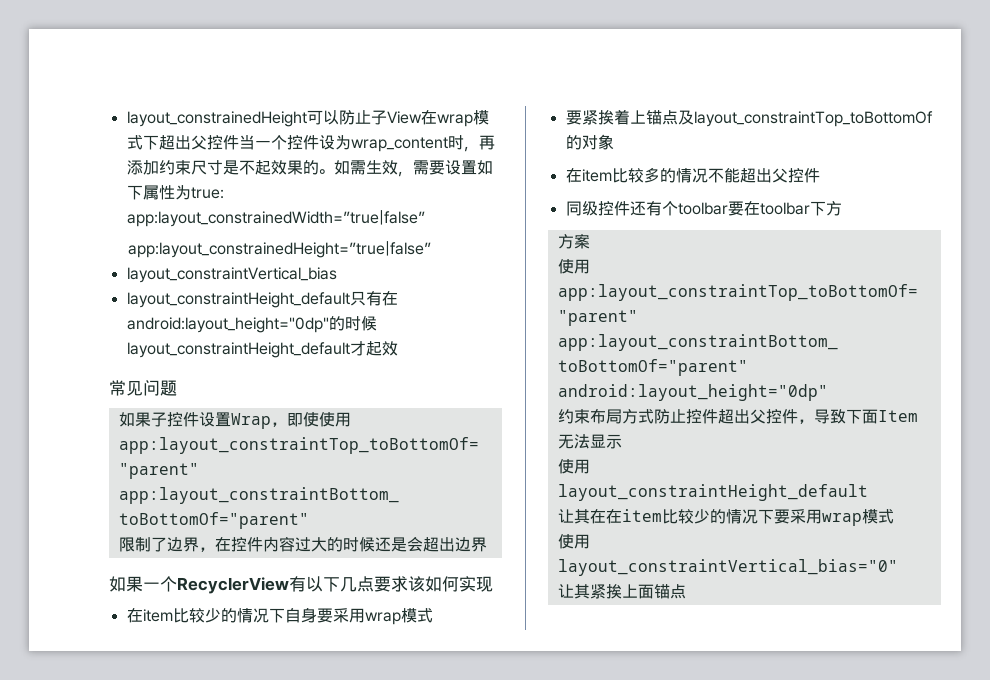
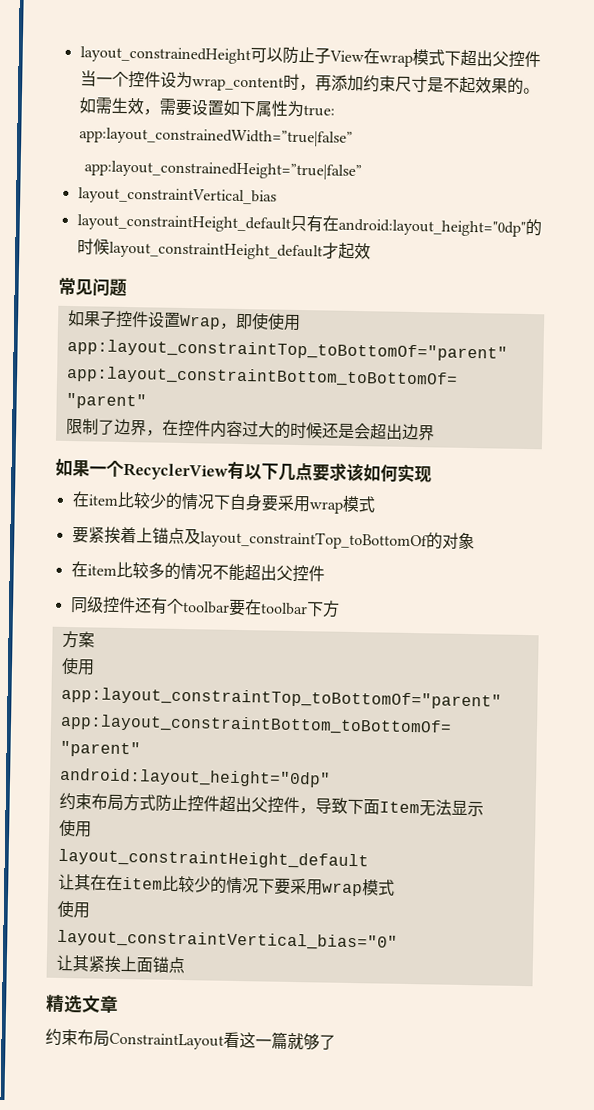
(686, 591) none -> [45,994,119,1014] [45,1028,336,1051] // 精选文章 // 约束布局ConstraintLayout看这一篇就够了

